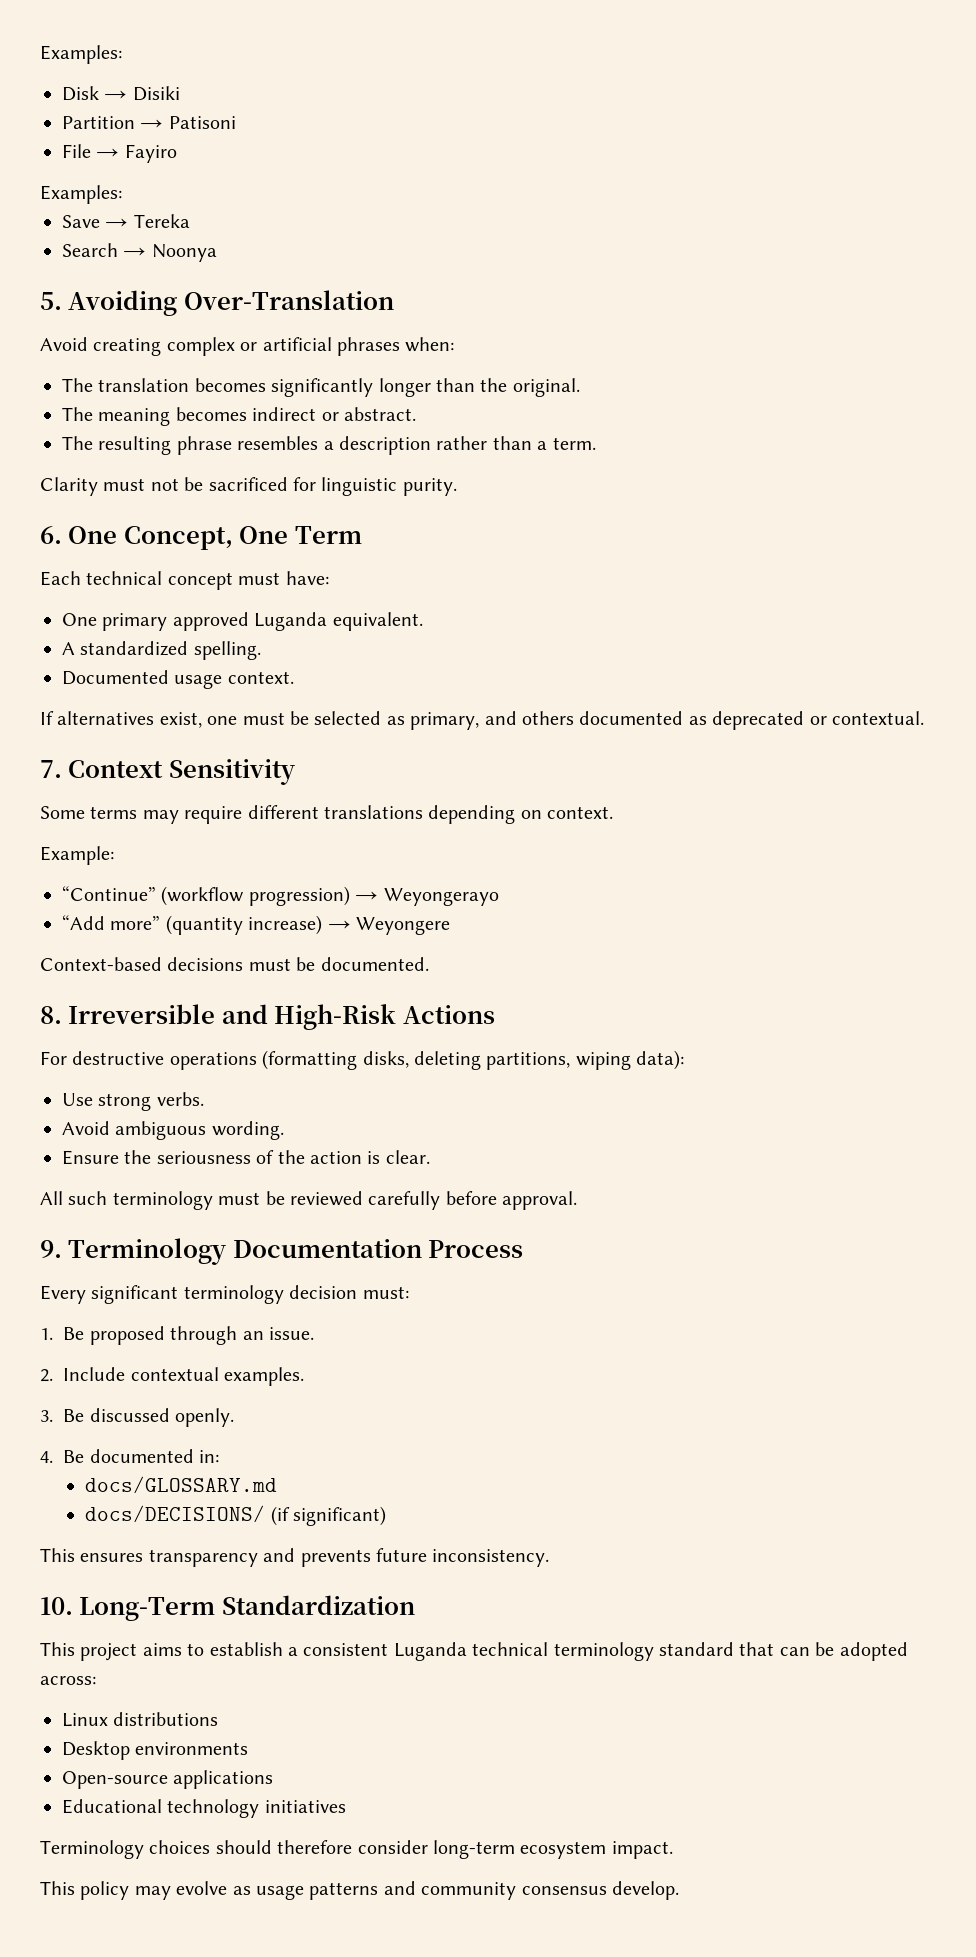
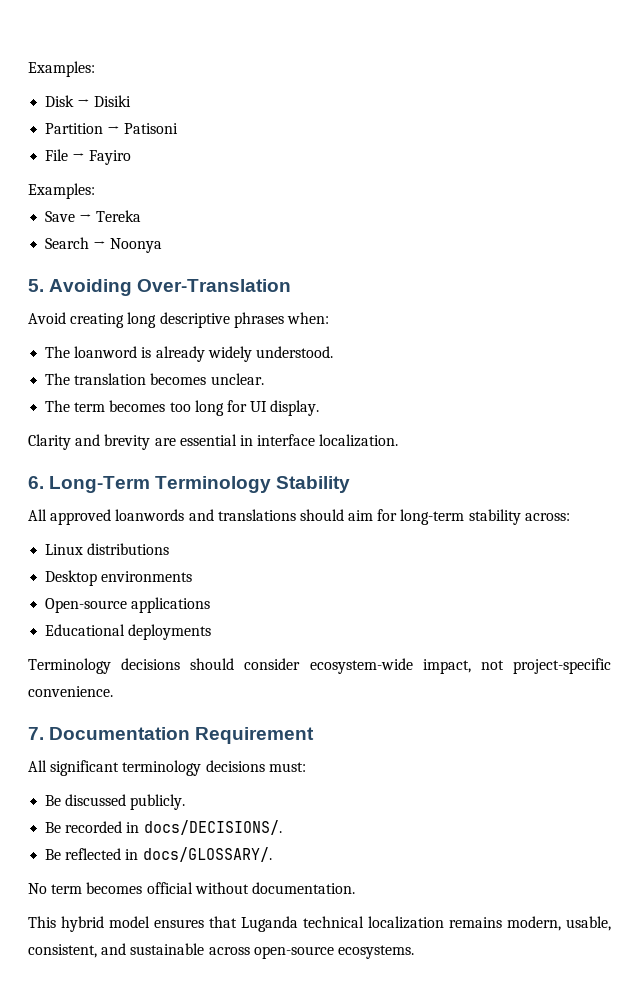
[166,337,332,356] complex or artificial -> [127,312,230,328] long descriptive
[98,378,580,397] [62,407,416,426] [62,436,596,455] [40,477,457,496] [40,526,362,550] [40,571,329,590] [62,612,423,631] [62,641,261,660] [62,670,294,689] [40,711,924,730] [40,759,295,785] [40,805,614,824] [40,846,114,865] [62,886,499,906] [62,915,450,935] [40,957,429,971] [40,1004,495,1030] [40,1050,685,1070] [62,1092,204,1111] [62,1121,284,1140] [62,1150,430,1165] [40,1191,578,1210] [40,1238,524,1265] [40,1285,409,1304] [40,1326,315,1345] [40,1367,305,1386] [40,1408,235,1427] [40,1449,220,1463] [85,1476,278,1493] [85,1505,387,1526] [40,1548,550,1567] [40,1595,415,1621] [40,1642,908,1661] translation becomes significantly longer than the original. // The meaning becomes indirect or abstract. // The resulting phrase resembles a description rather than a term. // Clarity must not be sacrificed for linguistic purity. // 6. One Concept, One Term // Each technical concept must have: // One primary approved Luganda equivalent. // A standardized spelling. // Documented usage context. // If alternatives exist, one must be selected as primary, and others documented as deprecated or contextual. // 7. Context Sensitivity // Some terms may require different translations depending on context. // Example: // “Continue” (workflow progression) → Weyongerayo // “Add more” (quantity increase) → Weyongere // Context-based decisions must be documented. // 8. Irreversible and High-Risk Actions // For destructive operations (formatting disks, deleting partitions, wiping data): // Use strong verbs. // Avoid ambiguous wording. // Ensure the seriousness of the action is clear. // All such terminology must be reviewed carefully before approval. // 9. Terminology Documentation Process // Every significant terminology decision must: // 1. Be proposed through an issue. // 2. Include contextual examples. // 3. Be discussed openly. // 4. Be documented in: // docs/GLOSSARY.md // docs/DECISIONS/ (if significant) // This ensures transparency and prevents future inconsistency. // 10. Long-Term Standardization // This project aims to establish a consistent Luganda technical terminology standard that can be adopted -> [74,346,333,362] [45,373,264,385] [45,400,320,416] [28,434,399,450] [28,476,351,493] [28,509,521,525] loanword is already widely understood. // The translation becomes unclear. // The term becomes too long for UI display. // Clarity and brevity are essential in interface localization. // 6. Long-Term Terminology Stability // All approved loanwords and translations should aim for long-term stability
[167,1799,346,1818] [40,1840,673,1859] [40,1881,679,1900] technology initiatives // Terminology choices should therefore consider long-term ecosystem impact. // This policy may evolve as usage patterns and community consensus develop. -> [128,624,212,640] [28,658,611,674] [28,686,113,697] [28,727,315,744] [28,760,306,776] [45,794,186,810] [45,820,282,835] [45,847,272,862] [28,882,355,894] [28,916,611,932] [28,943,414,959] deployments // Terminology decisions should consider ecosystem-wide impact, not project-specific convenience. // 7. Documentation Requirement // All significant terminology decisions must: // Be discussed publicly. // Be recorded in docs/DECISIONS/. // Be reflected in docs/GLOSSARY/. // No term becomes official without documentation. // This hybrid model ensures that Luganda technical localization remains modern, usable, consistent, and sustainable across open-source ecosystems.

